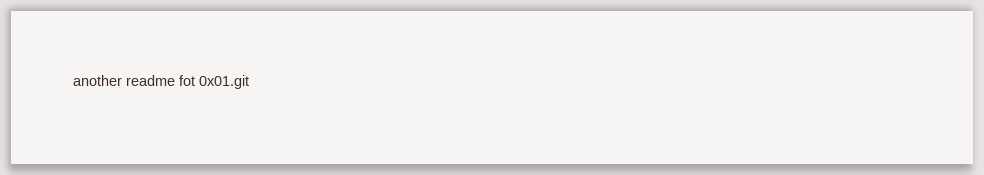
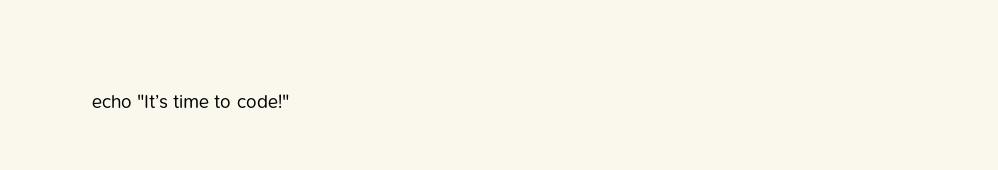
[73,75,249,89] another readme fot 0x01.git -> [92,94,289,109] echo "It’s time to code!"

